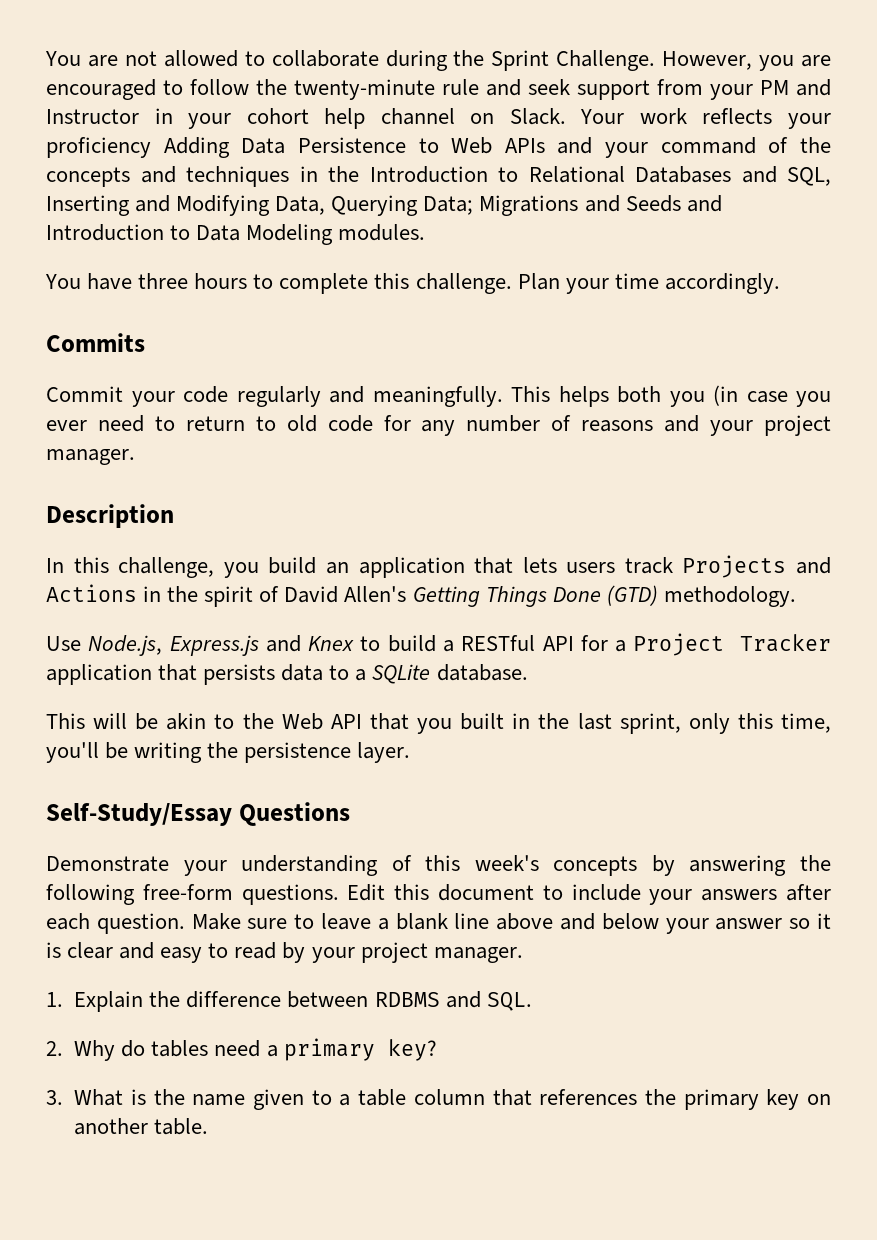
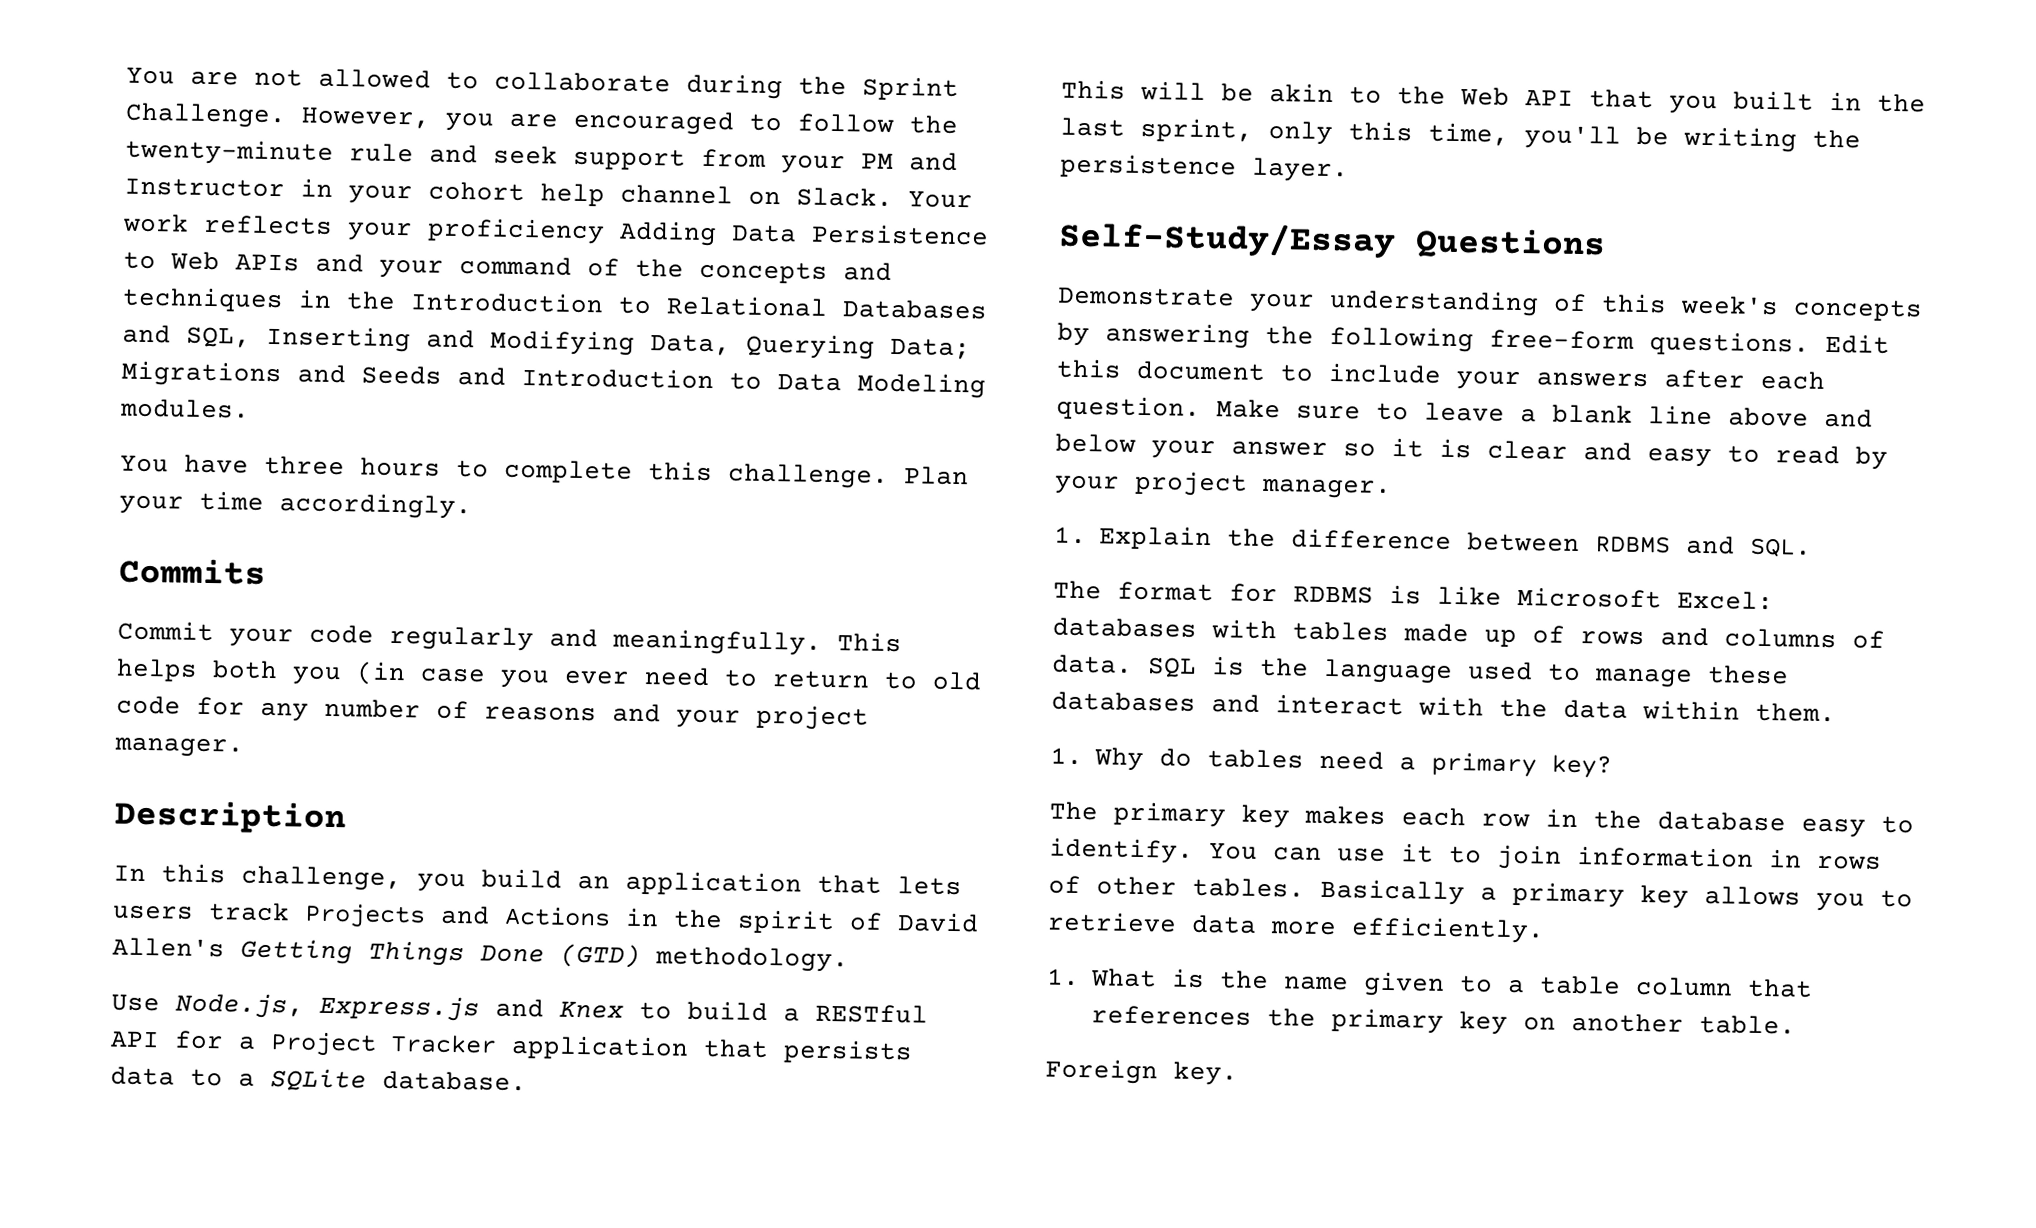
[46,1041,63,1056] 2. -> [1053,580,1774,611] [1052,617,1885,649] [1052,654,1789,688] [1051,691,1836,723] [1050,747,1083,766] The format for RDBMS is like Microsoft Excel: databases with tables made up of rows and columns of data. SQL is the language used to manage these databases and interact with the data within them. // 1.
[46,1090,63,1105] 3. -> [1049,801,1914,838] [1049,837,1882,870] [1048,875,1913,912] [1047,911,1545,944] [1047,968,1080,987] The primary key makes each row in the database easy to identify. You can use it to join information in rows of other tables. Basically a primary key allows you to retrieve data more efficiently. // 1.
(209, 1126) none -> [1045,1058,1238,1086] // Foreign key.

